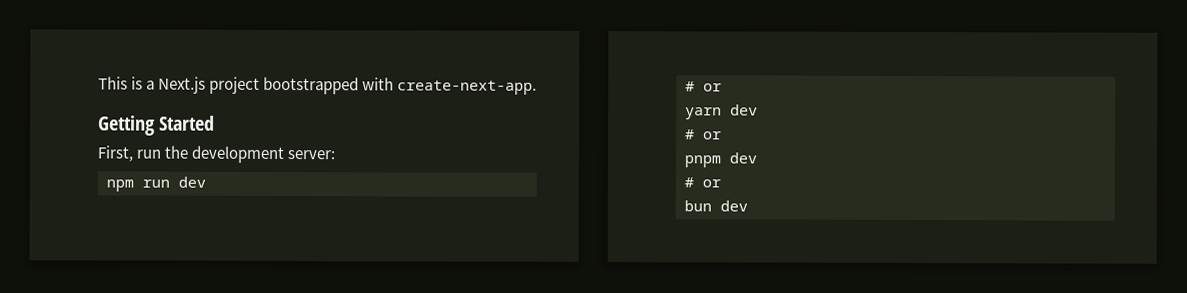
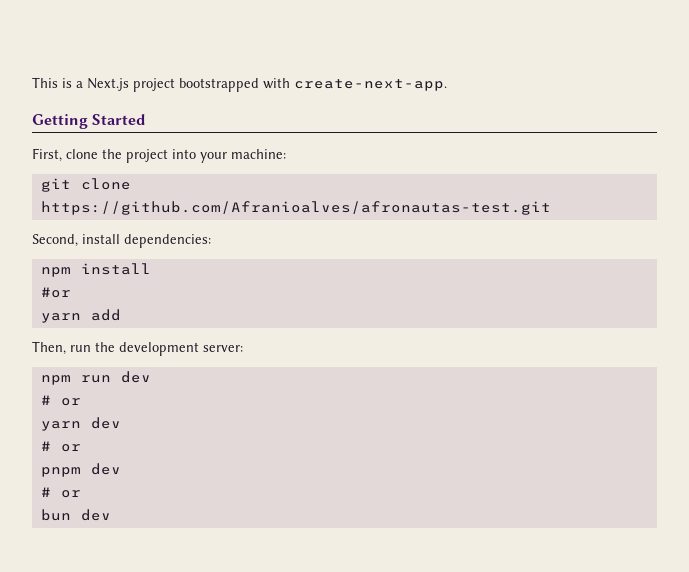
(134, 153) none -> [66,149,286,163] [40,178,131,192] [40,201,551,215] [32,234,211,248] [40,263,151,277] [40,287,71,298] [40,309,121,323] [32,341,66,355] clone the project into your machine: // git clone https://github.com/Afranioalves/afronautas-test.git // Second, install dependencies: // npm install // #or // yarn add // Then,

